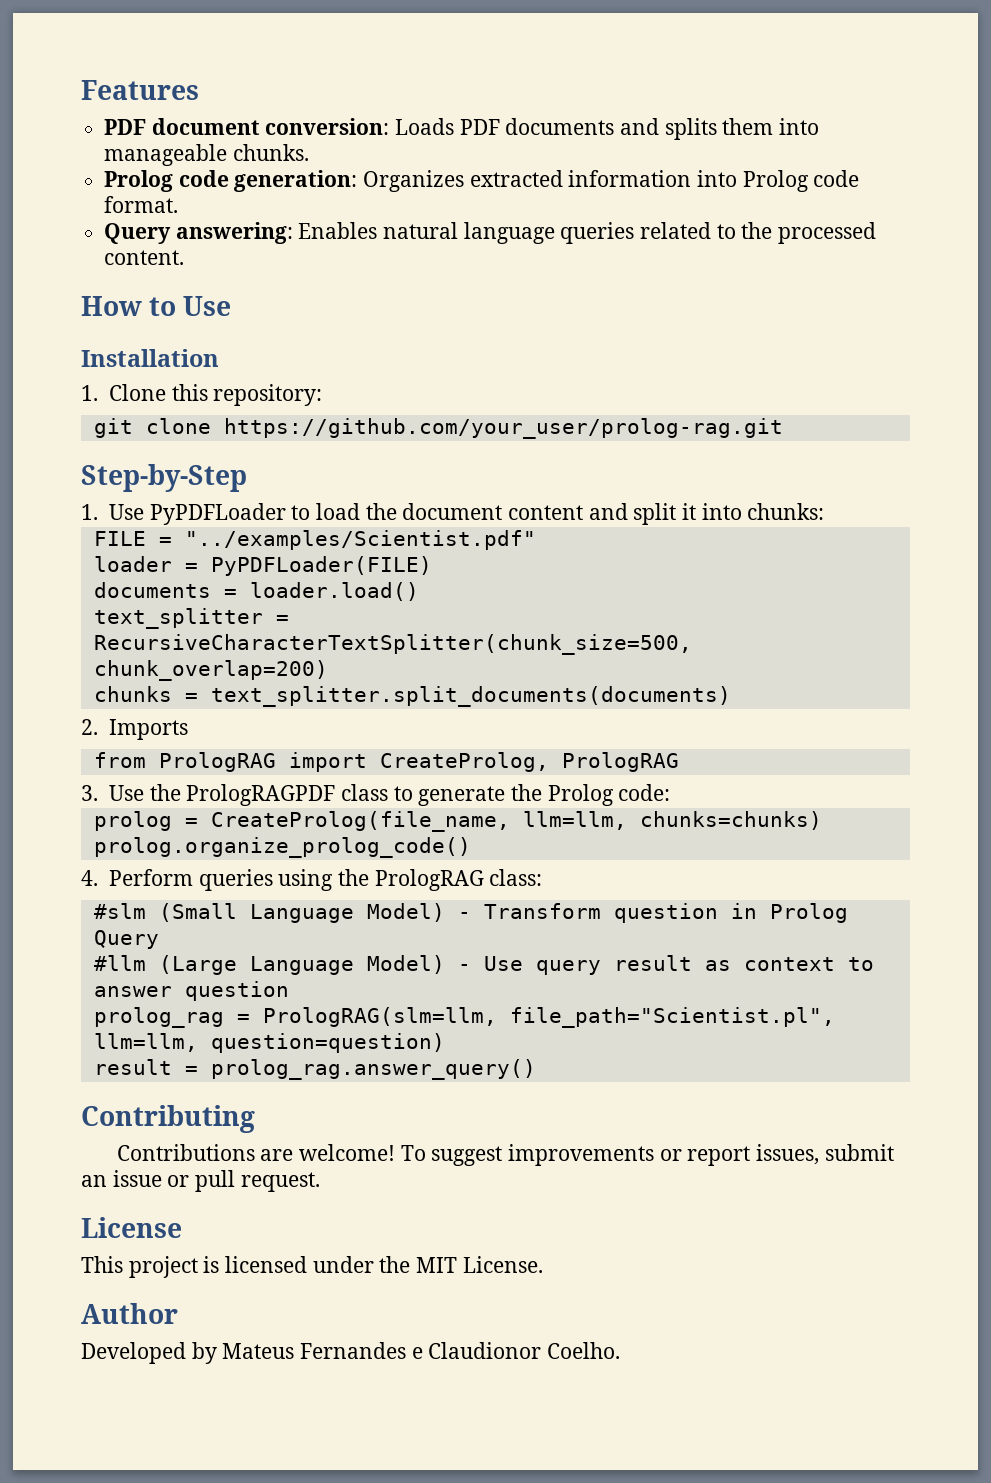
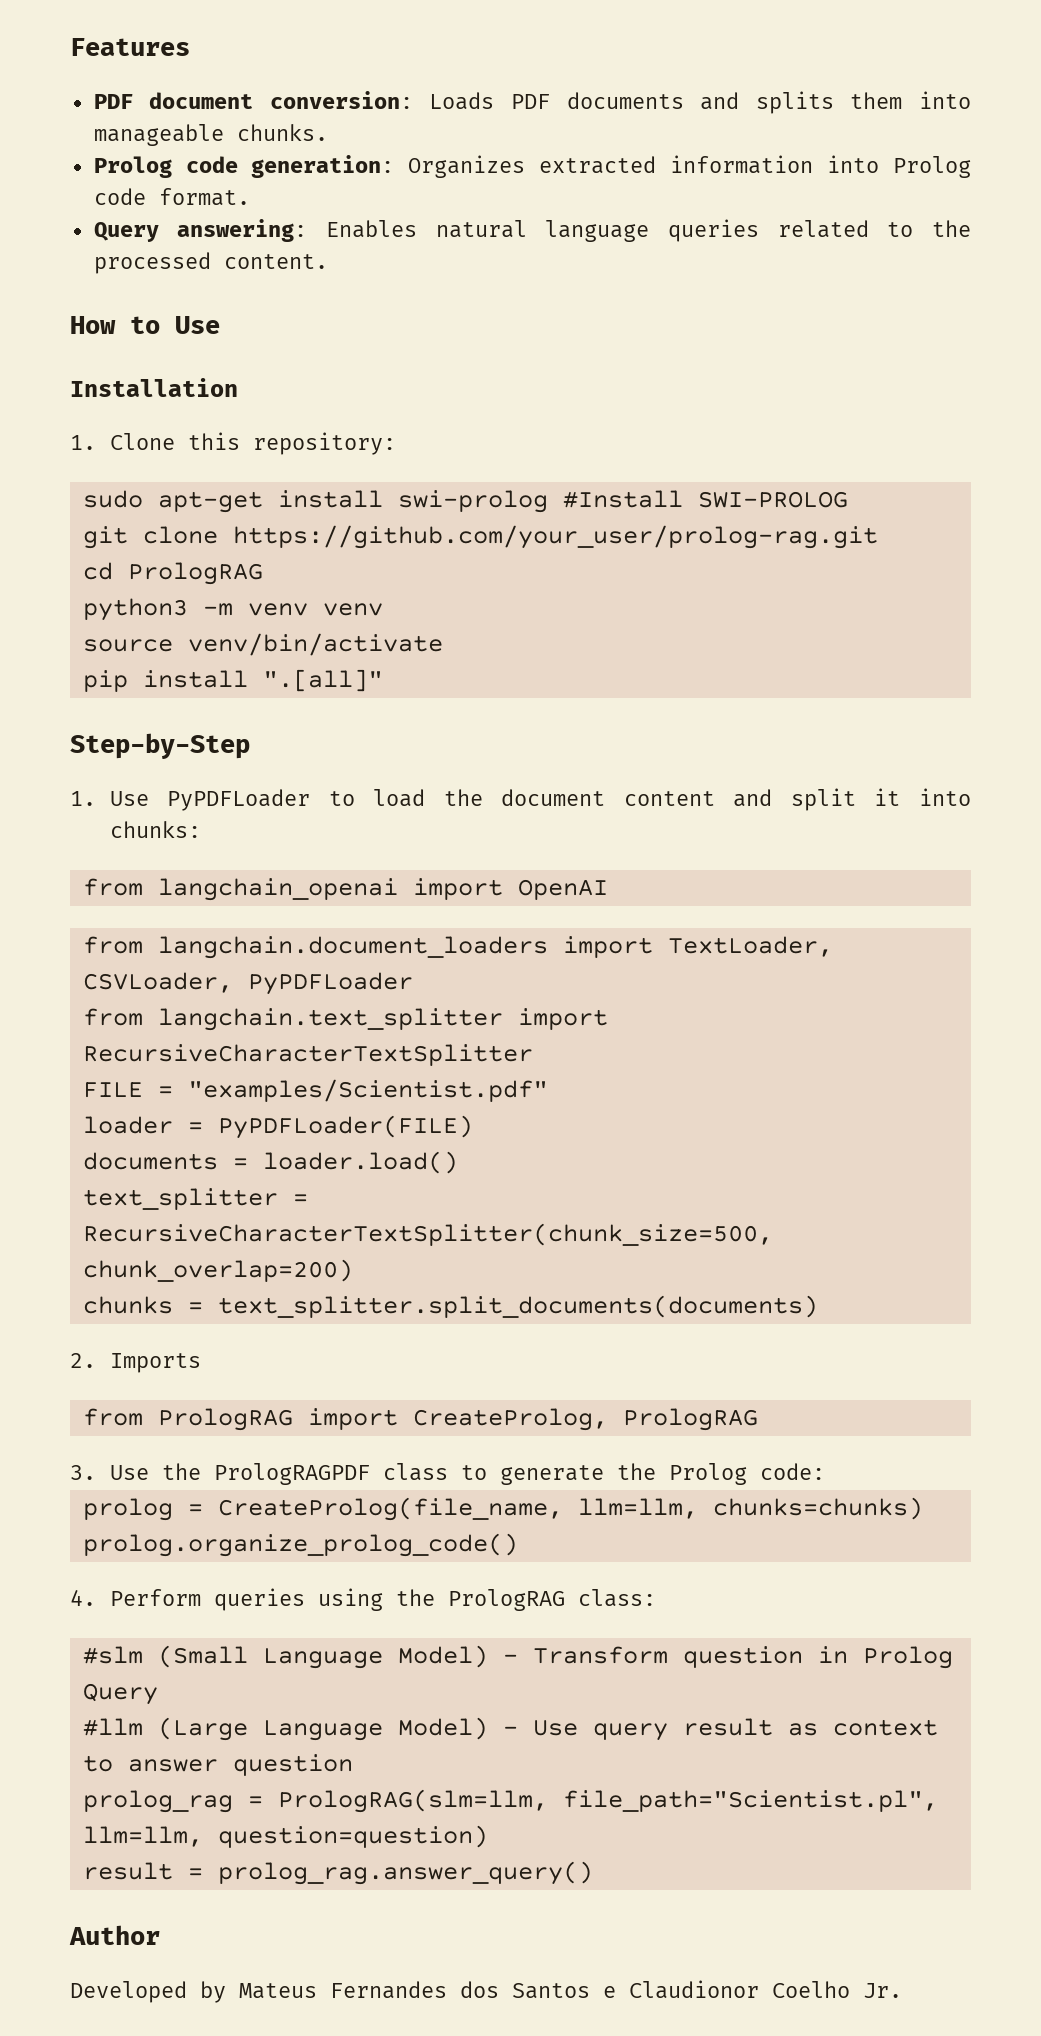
[93,418,783,439] git clone https://github.com/your_user/prolog-rag.git -> [82,490,848,513] [82,525,878,549] [82,562,263,585] [82,598,383,621] [82,633,443,656] [82,669,383,692] sudo apt-get install swi-prolog #Install SWI-PROLOG // git clone https://github.com/your_user/prolog-rag.git // cd PrologRAG // python3 -m venv venv // source venv/bin/activate // pip install ".[all]"
(825, 511) none -> [82,878,608,901] [82,936,833,959] [82,972,413,995] [82,1008,608,1031] [82,1044,533,1066] // from langchain_openai import OpenAI // from langchain.document_loaders import TextLoader, CSVLoader, PyPDFLoader // from langchain.text_splitter import RecursiveCharacterTextSplitter
[184,530,536,550] "../examples/Scientist.pdf" -> [187,1079,548,1102] "examples/Scientist.pdf"
[81,1105,255,1133] [116,1144,894,1166] [81,1170,320,1192] [81,1217,182,1238] [81,1256,543,1278] // Contributing // Contributions are welcome! To suggest improvements or report issues, submit an issue or pull request. // License // This project is licensed under the MIT License. -> (593, 1873) none
[411,1342,621,1359] e Claudionor Coelho. -> [460,1980,902,1999] dos Santos e Claudionor Coelho Jr.

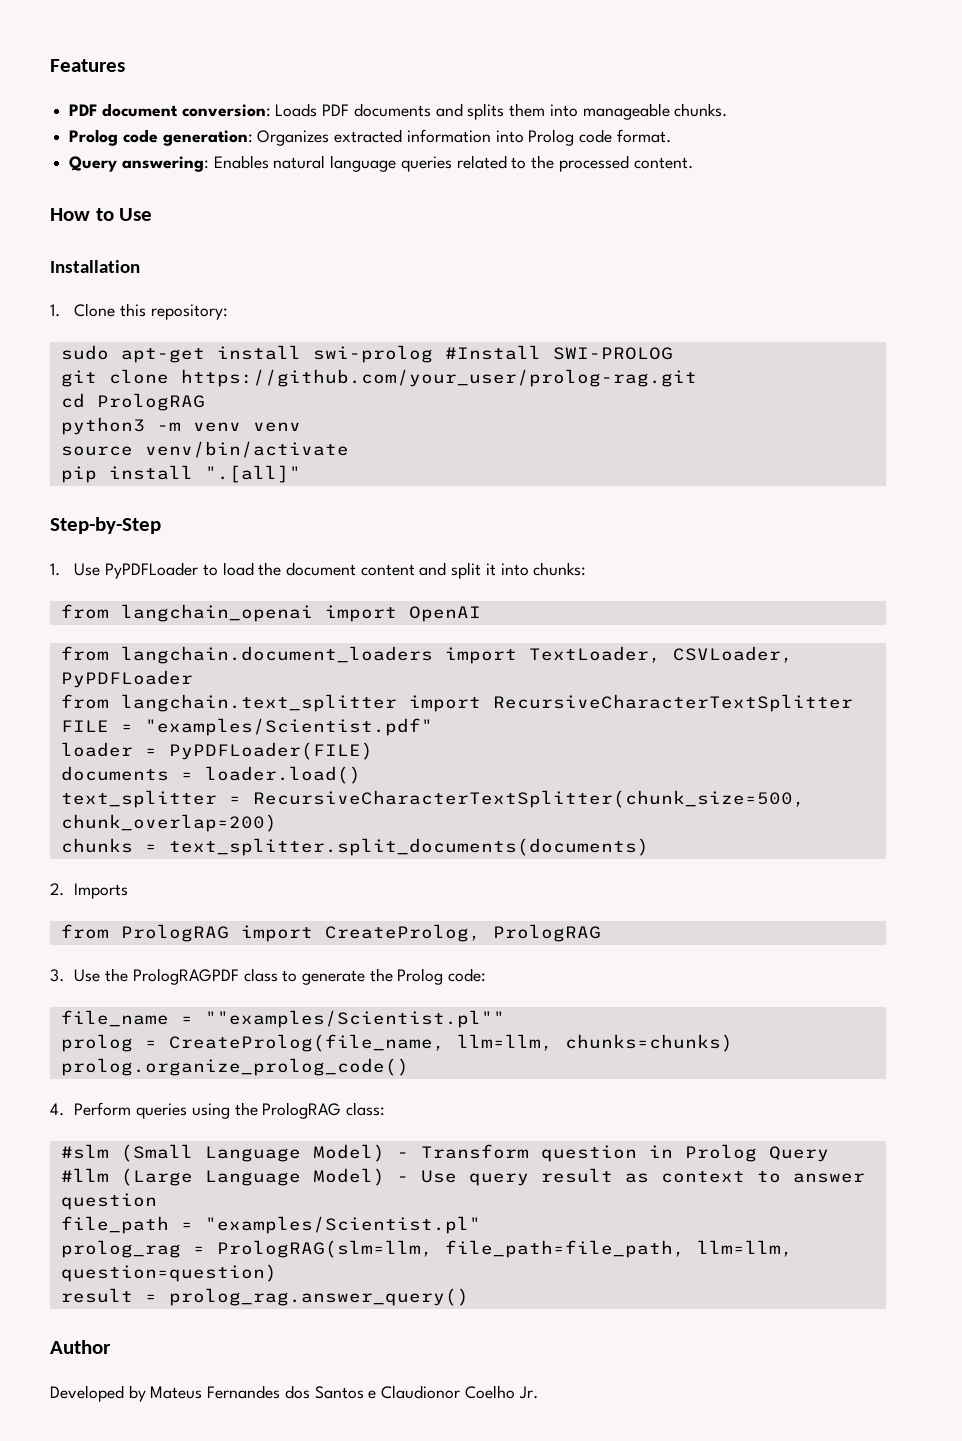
(825, 1471) none -> [60,1010,505,1028] // file_name = ""examples/Scientist.pl""
(353, 1765) none -> [60,1216,481,1234] // file_path = "examples/Scientist.pl"
[562,1790,938,1812] file_path="Scientist.pl", -> [444,1240,685,1258] file_path=file_path,

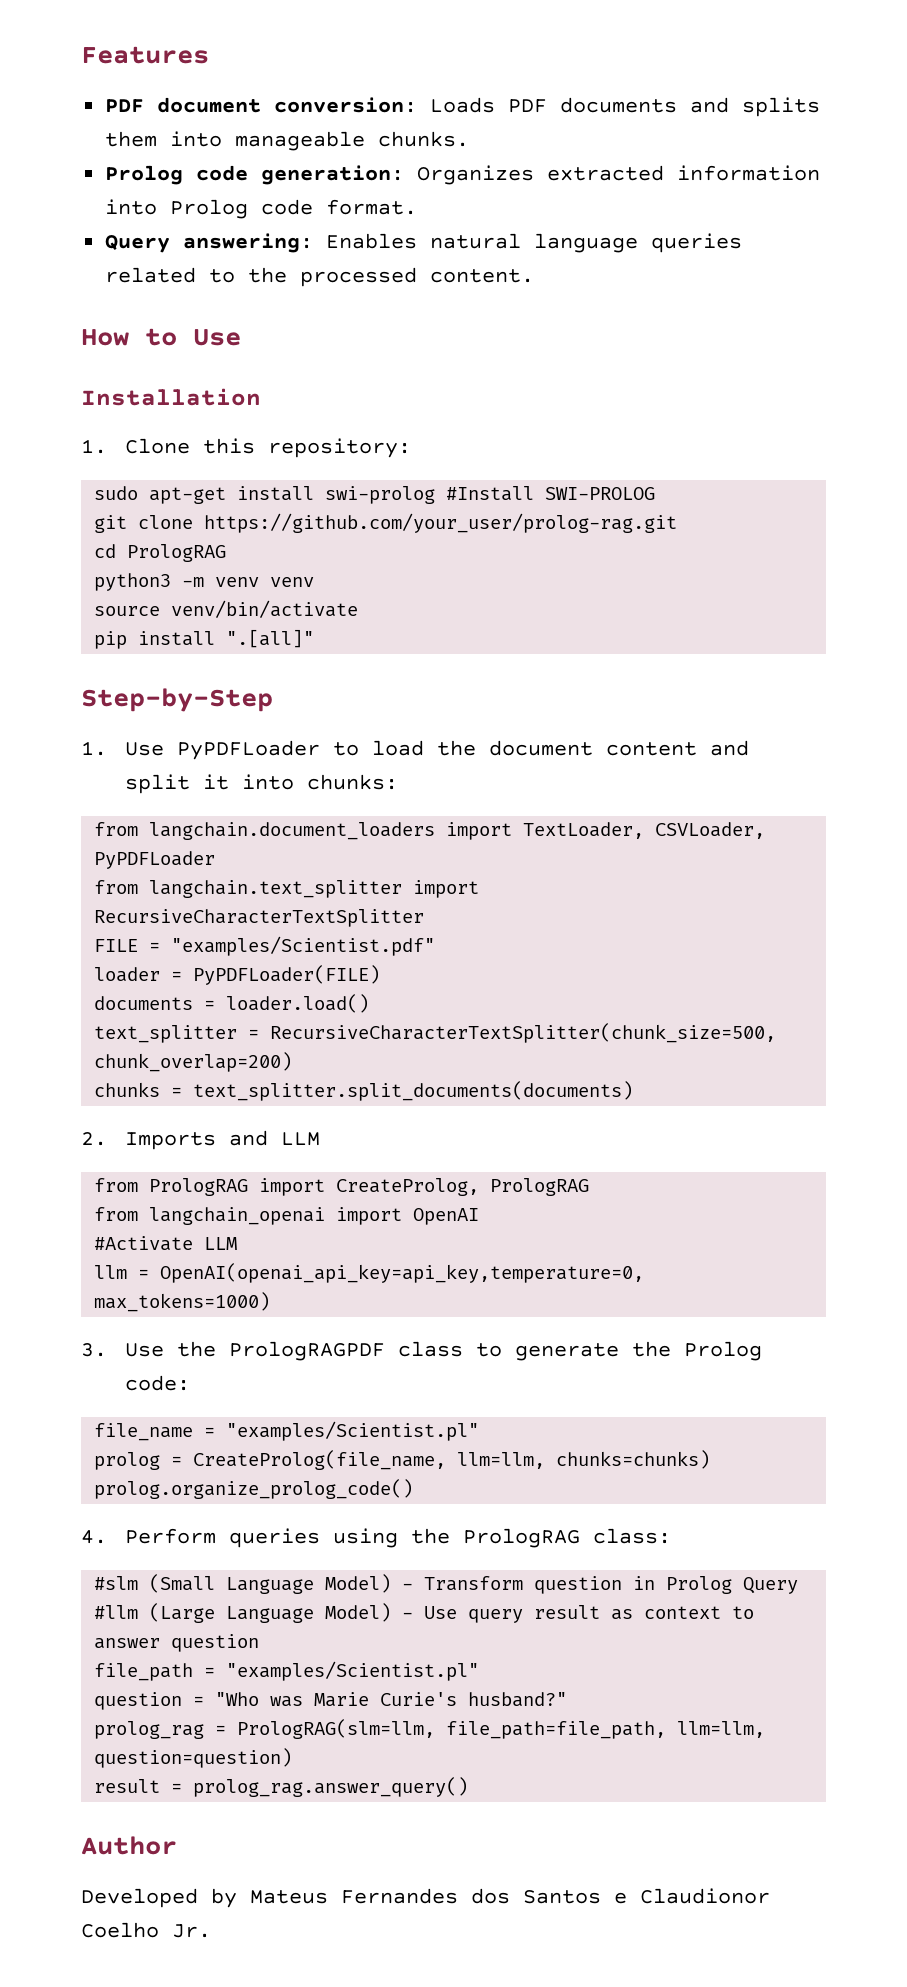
[60,604,481,622] // from langchain_openai import OpenAI -> (398, 782) none
(129, 891) none -> [228,1130,320,1146] and LLM
(601, 933) none -> [94,1207,480,1225] [94,1236,238,1251] [94,1263,645,1283] [94,1292,271,1312] // from langchain_openai import OpenAI // #Activate LLM // llm = OpenAI(openai_api_key=api_key,temperature=0, max_tokens=1000)
[204,1010,505,1028] ""examples/Scientist.pl"" -> [226,1421,480,1441] "examples/Scientist.pl"
(481, 1225) none -> [94,1692,568,1710] // question = "Who was Marie Curie's husband?"

